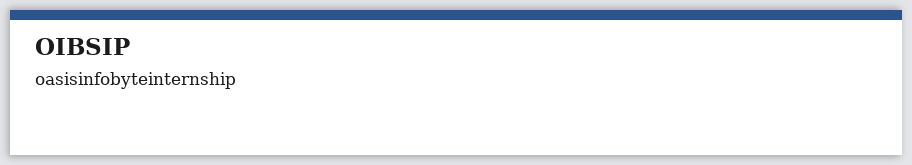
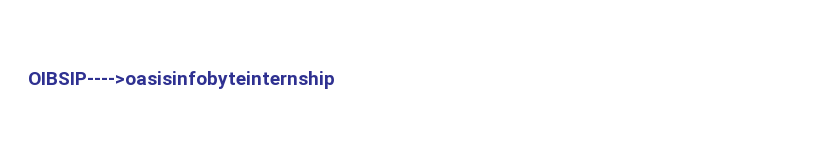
[35,38,130,55] [35,72,236,89] OIBSIP // oasisinfobyteinternship -> [28,71,335,89] OIBSIP---->oasisinfobyteinternship

